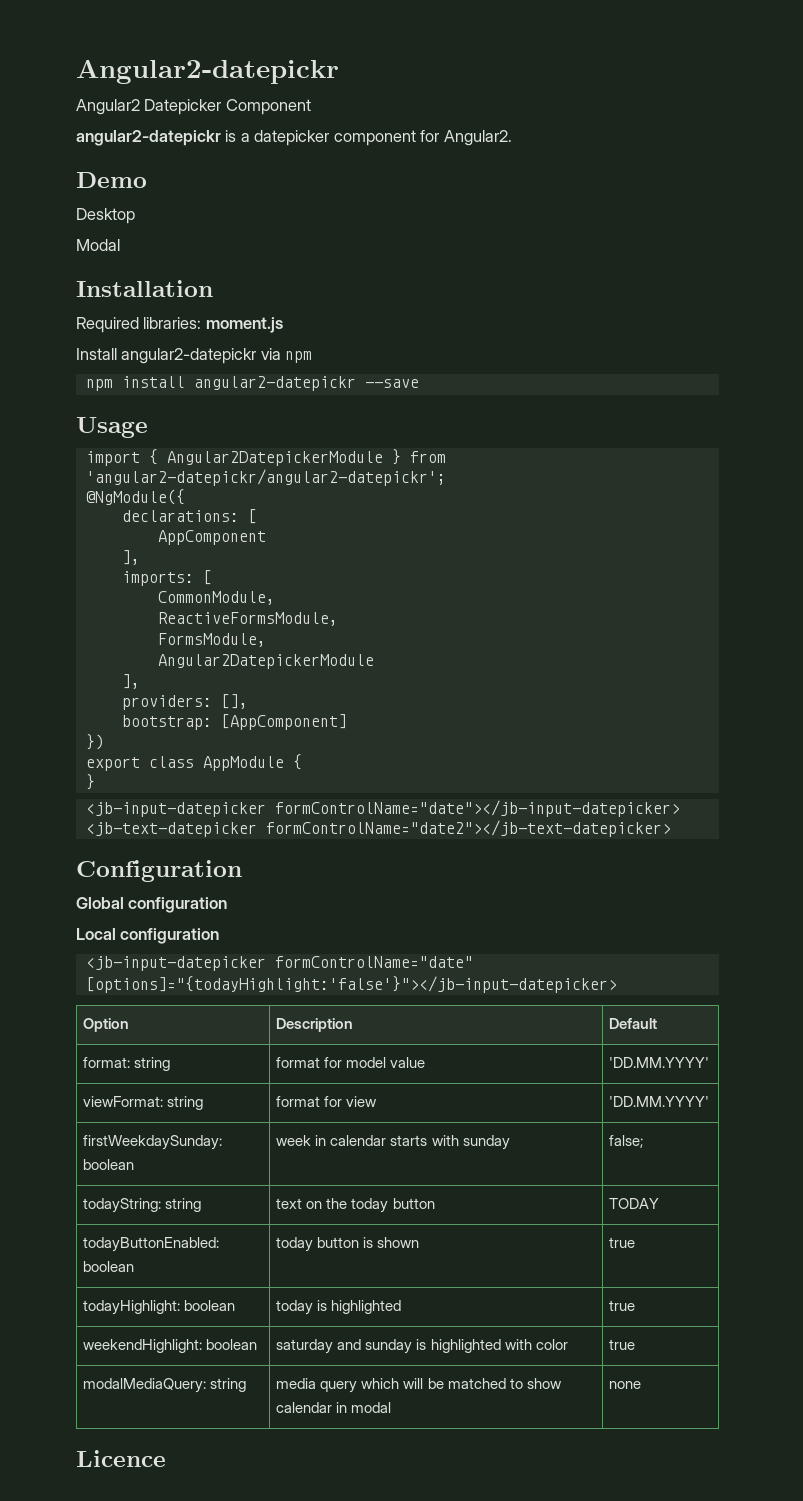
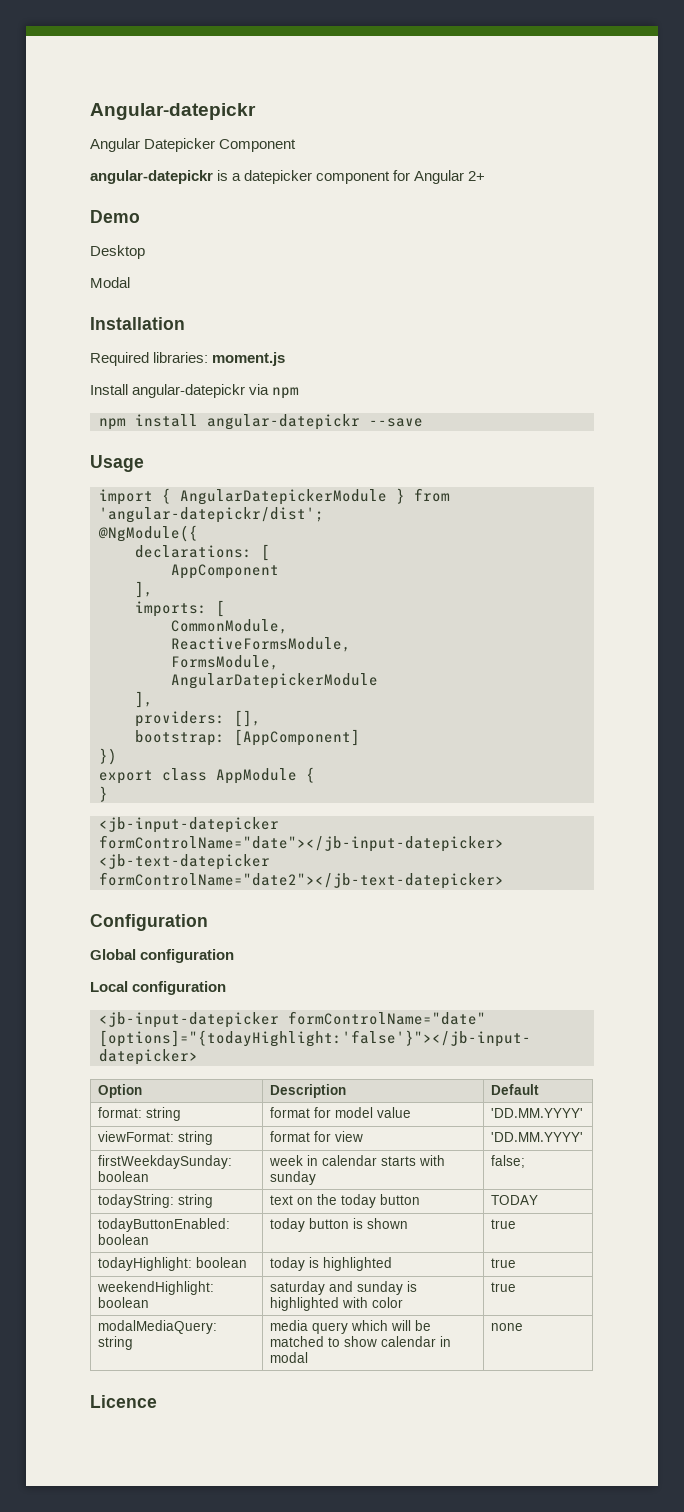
[76,59,339,84] [76,99,140,115] Angular2-datepickr // Angular2 -> [90,103,256,120] [90,138,140,152] Angular-datepickr // Angular
[76,130,221,146] angular2-datepickr -> [90,170,213,184] angular-datepickr
[443,130,512,146] Angular2. -> [414,170,486,184] Angular 2+
[121,348,257,364] angular2-datepickr -> [132,384,246,398] angular-datepickr
[193,376,356,391] angular2-datepickr -> [207,414,360,430] angular-datepickr
[166,451,383,466] Angular2DatepickerModule -> [180,489,387,505] AngularDatepickerModule
[85,469,446,486] 'angular2-datepickr/angular2-datepickr'; -> [99,507,324,523] 'angular-datepickr/dist';
[157,654,374,669] Angular2DatepickerModule -> [171,673,378,689] AngularDatepickerModule

